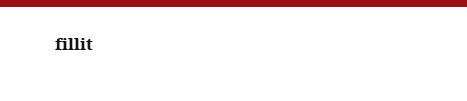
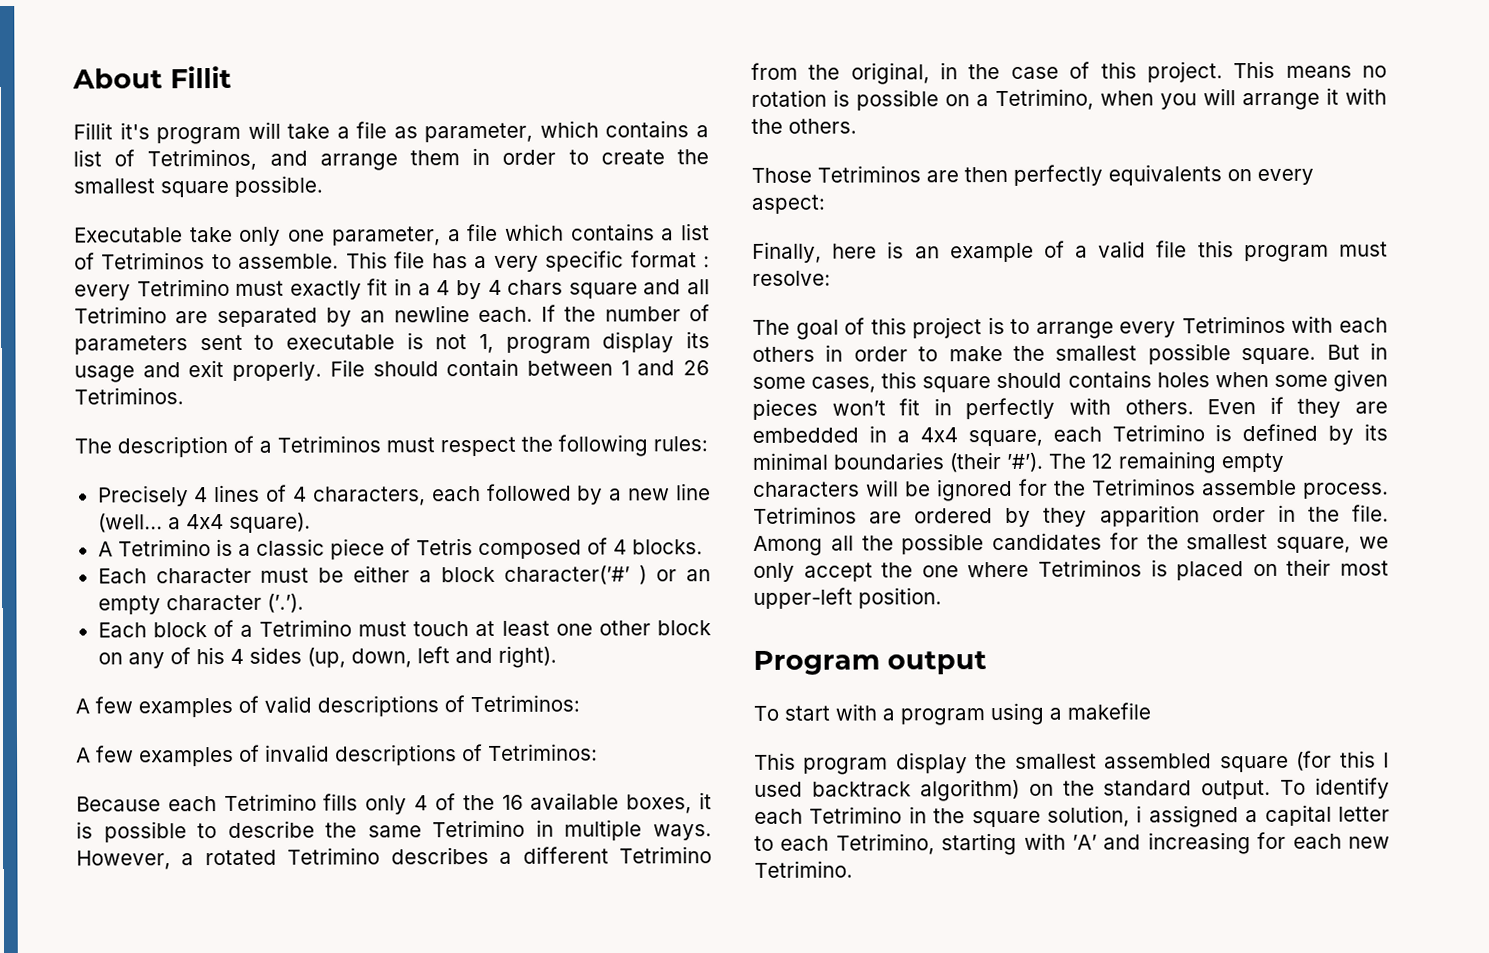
[55,38,93,50] fillit -> [72,65,232,89] [73,120,709,145] [73,147,709,171] [73,175,323,198] [74,223,710,246] [74,250,710,272] [74,278,711,301] [74,304,710,328] [74,331,710,355] [74,358,710,383] [74,387,184,405] [74,434,708,458] [97,483,712,507] [97,512,311,533] [97,537,703,560] [97,565,712,585] [97,593,304,615] [97,619,711,638] [97,645,557,669] [75,694,580,718] [76,743,598,767] [76,792,712,815] [76,819,712,843] [76,846,713,870] [751,60,1387,85] [751,87,1387,111] [751,118,857,134] [751,164,1314,186] [751,194,825,214] [752,240,1388,263] [752,270,831,286] [752,315,1388,340] [752,342,1388,365] [752,369,1388,393] [752,396,1388,420] [752,423,1388,447] [752,451,1284,474] [753,478,1389,502] [753,504,1389,527] [753,532,1389,556] [753,558,1389,582] [753,587,942,609] [753,650,987,675] [753,702,1151,726] [754,750,1390,775] [754,777,1390,802] [754,804,1390,828] [754,831,1390,856] [754,860,853,878] About Fillit // Fillit it's program will take a file as parameter, which contains a list of Tetriminos, and arrange them in order to create the smallest square possible. // Executable take only one parameter, a file which contains a list of Tetriminos to assemble. This file has a very specific format : every Tetrimino must exactly fit in a 4 by 4 chars square and all Tetrimino are separated by an newline each. If the number of parameters sent to executable is not 1, program display its usage and exit properly. File should contain between 1 and 26 Tetriminos. // The description of a Tetriminos must respect the following rules: // Precisely 4 lines of 4 characters, each followed by a new line (well... a 4x4 square). // A Tetrimino is a classic piece of Tetris composed of 4 blocks. // Each character must be either a block character(’#’ ) or an empty character (’.’). // Each block of a Tetrimino must touch at least one other block on any of his 4 sides (up, down, left and right). // A few examples of valid descriptions of Tetriminos: // A few examples of invalid descriptions of Tetriminos: // Because each Tetrimino fills only 4 of the 16 available boxes, it is possible to describe the same Tetrimino in multiple ways. However, a rotated Tetrimino describes a different Tetrimino from the original, in the case of this project. This means no rotation is possible on a Tetrimino, when you will arrange it with the others. // Those Tetriminos are then perfectly equivalents on every aspect: // Finally, here is an example of a valid file this program must resolve: // The goal of this project is to arrange every Tetriminos with each others in order to make the smallest possible square. But in some cases, this square should contains holes when some given pieces won’t fit in perfectly with others. Even if they are embedded in a 4x4 square, each Tetrimino is defined by its minimal boundaries (their ’#’). The 12 remaining empty characters will be ignored for the Tetriminos assemble process. Tetriminos are ordered by they apparition order in the file. Among all the possible candidates for the smallest square, we only accept the one where Tetriminos is placed on their most upper-left position. // Program output // To start with a program using a makefile // This program display the smallest assembled square (for this I used backtrack algorithm) on the standard output. To identify each Tetrimino in the square solution, i assigned a capital letter to each Tetrimino, starting with ’A’ and increasing for each new Tetrimino.

